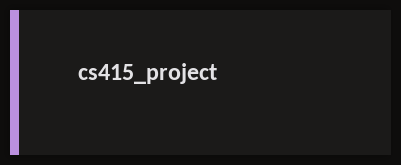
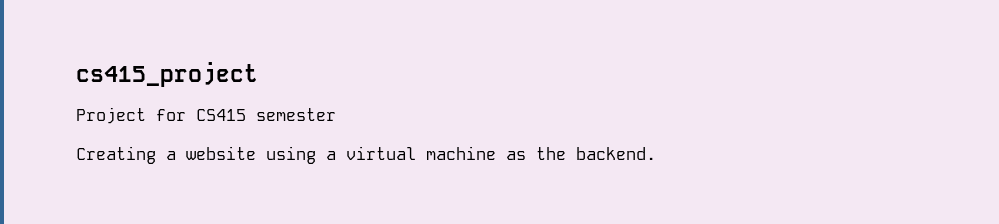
(217, 73) none -> [76,107,336,124] [76,146,656,164] // Project for CS415 semester // Creating a website using a virtual machine as the backend.

